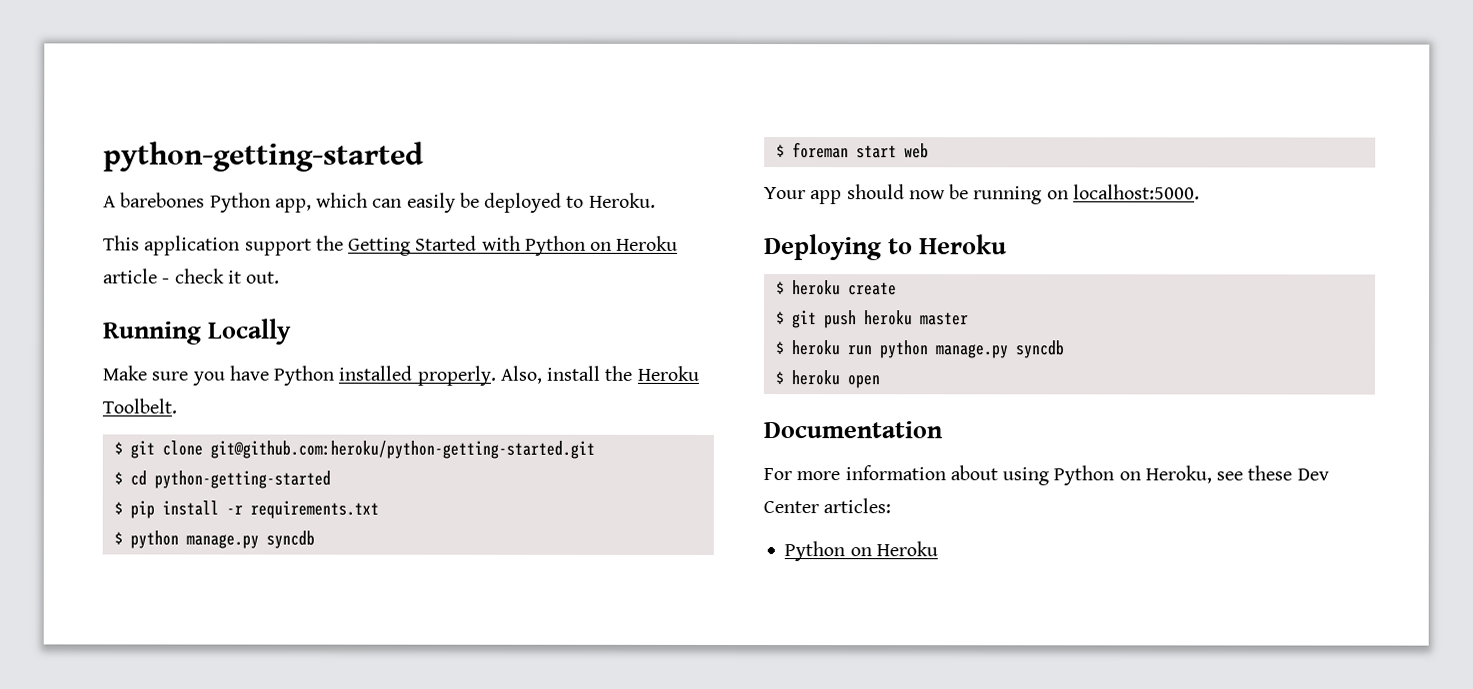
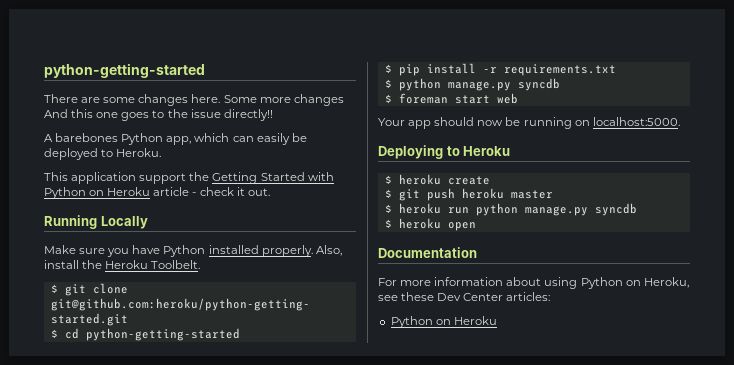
[103,141,424,172] python-getting-started -> [44,63,205,78] [44,94,344,106] [44,109,273,121] python-getting-started // There are some changes here. Some more changes And this one goes to the issue directly!!

